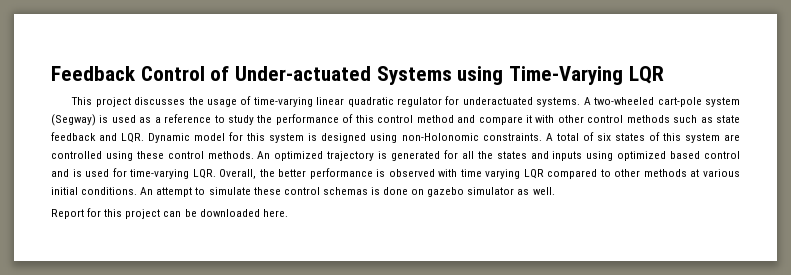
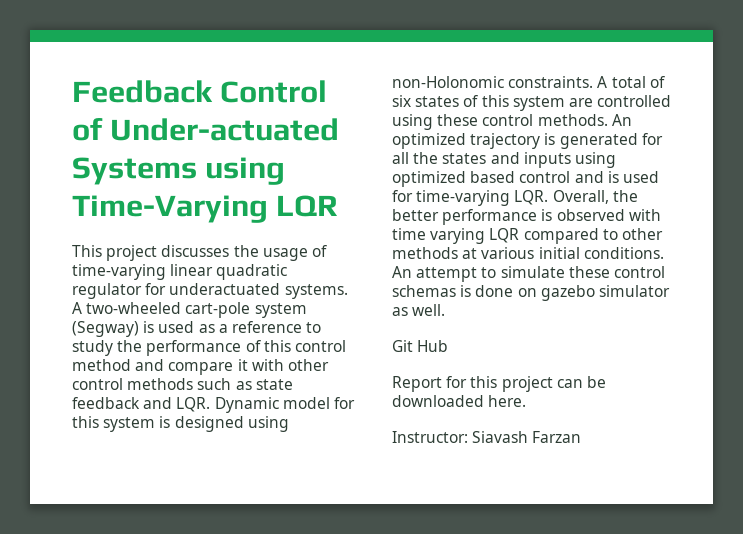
(555, 191) none -> [392,340,449,352] // Git Hub
(288, 213) none -> [392,431,582,443] // Instructor: Siavash Farzan

